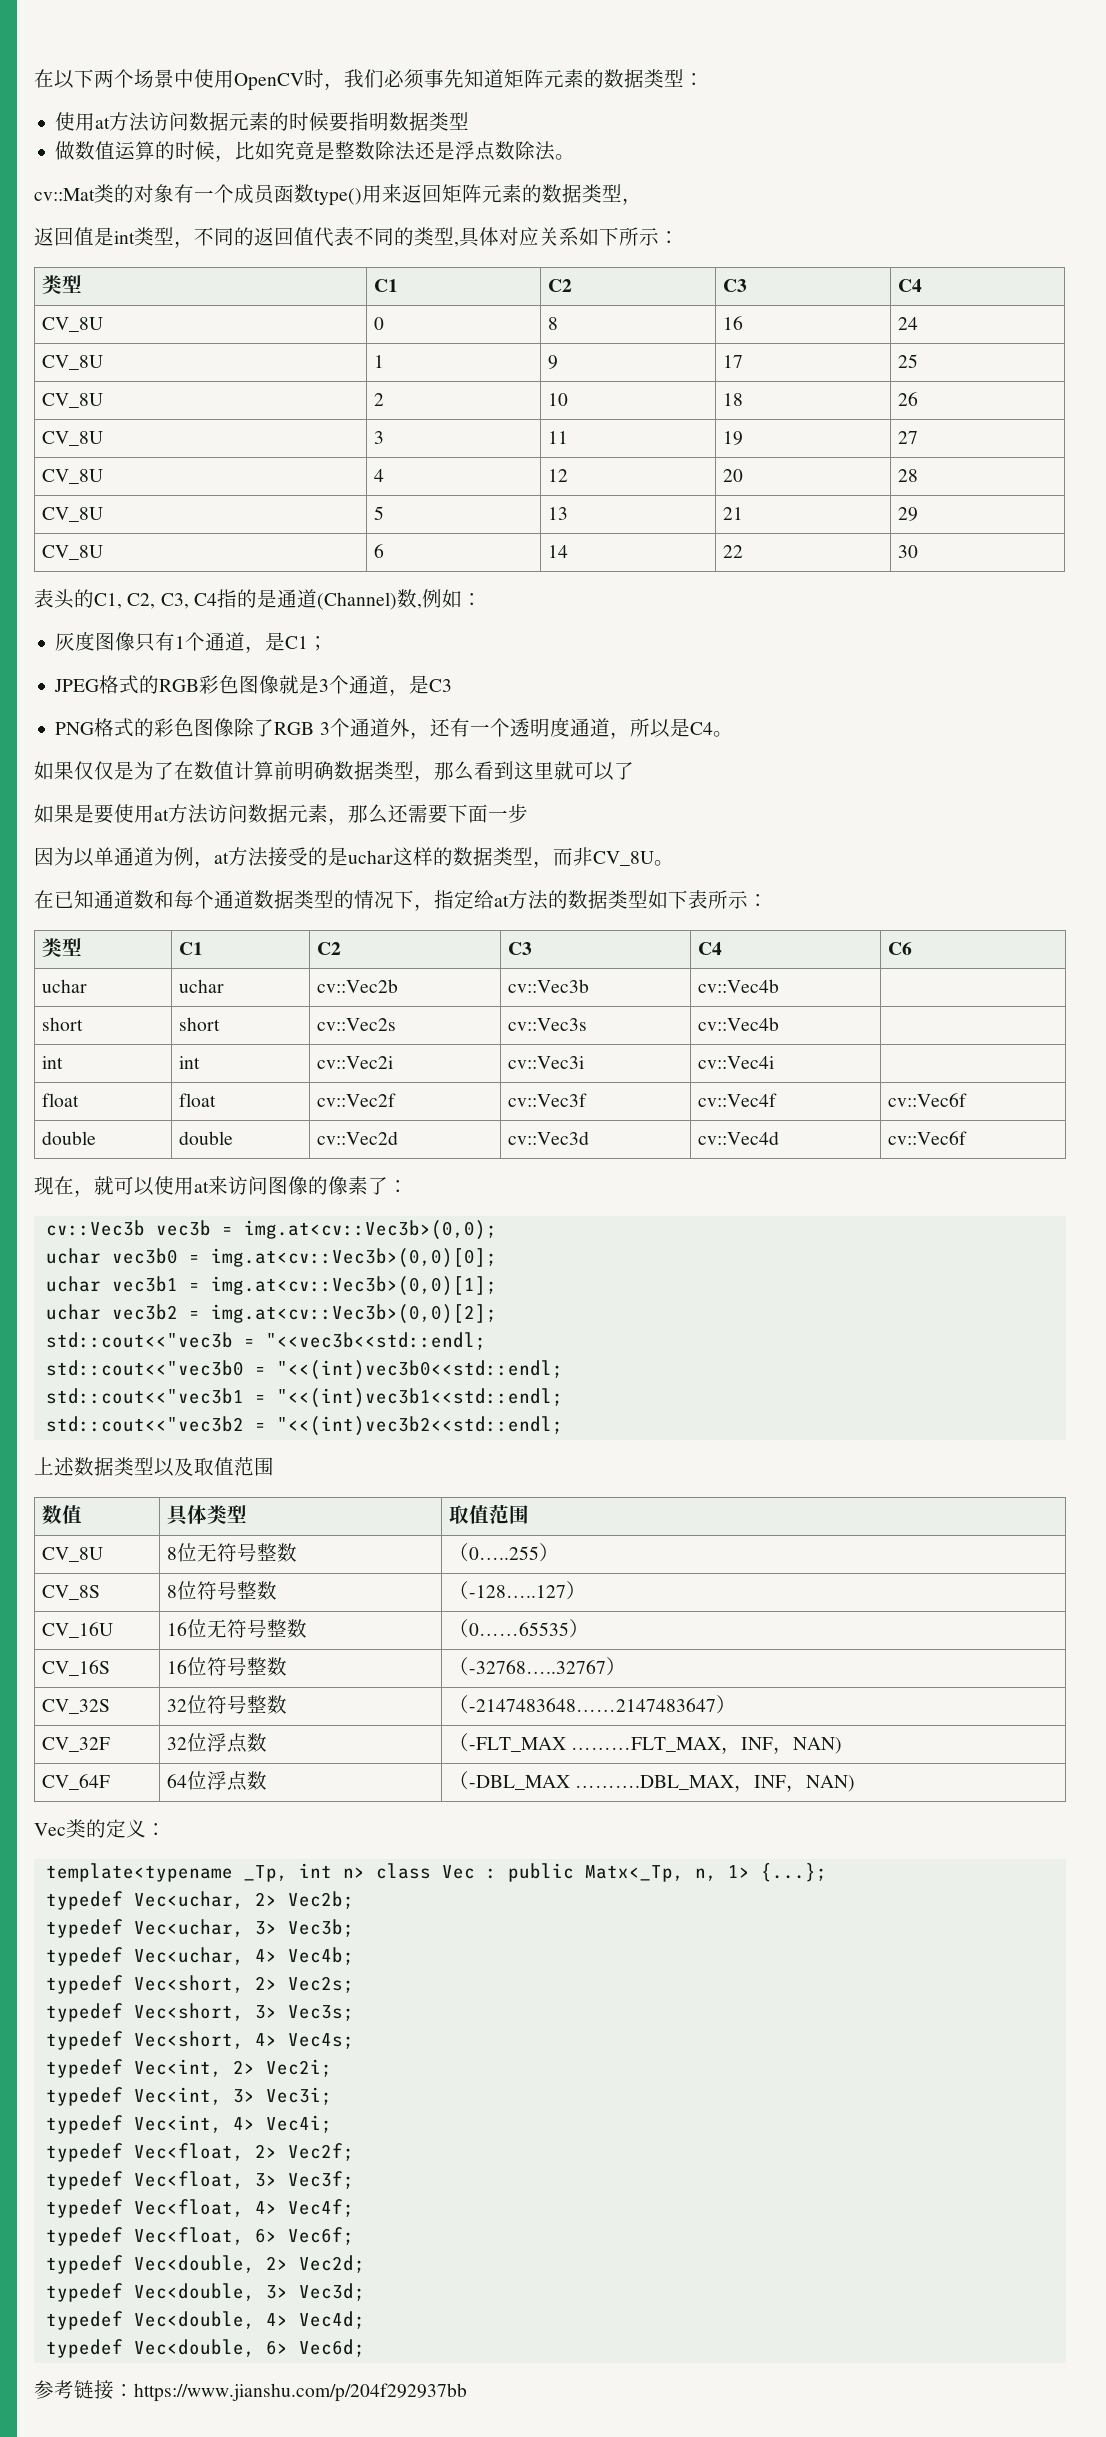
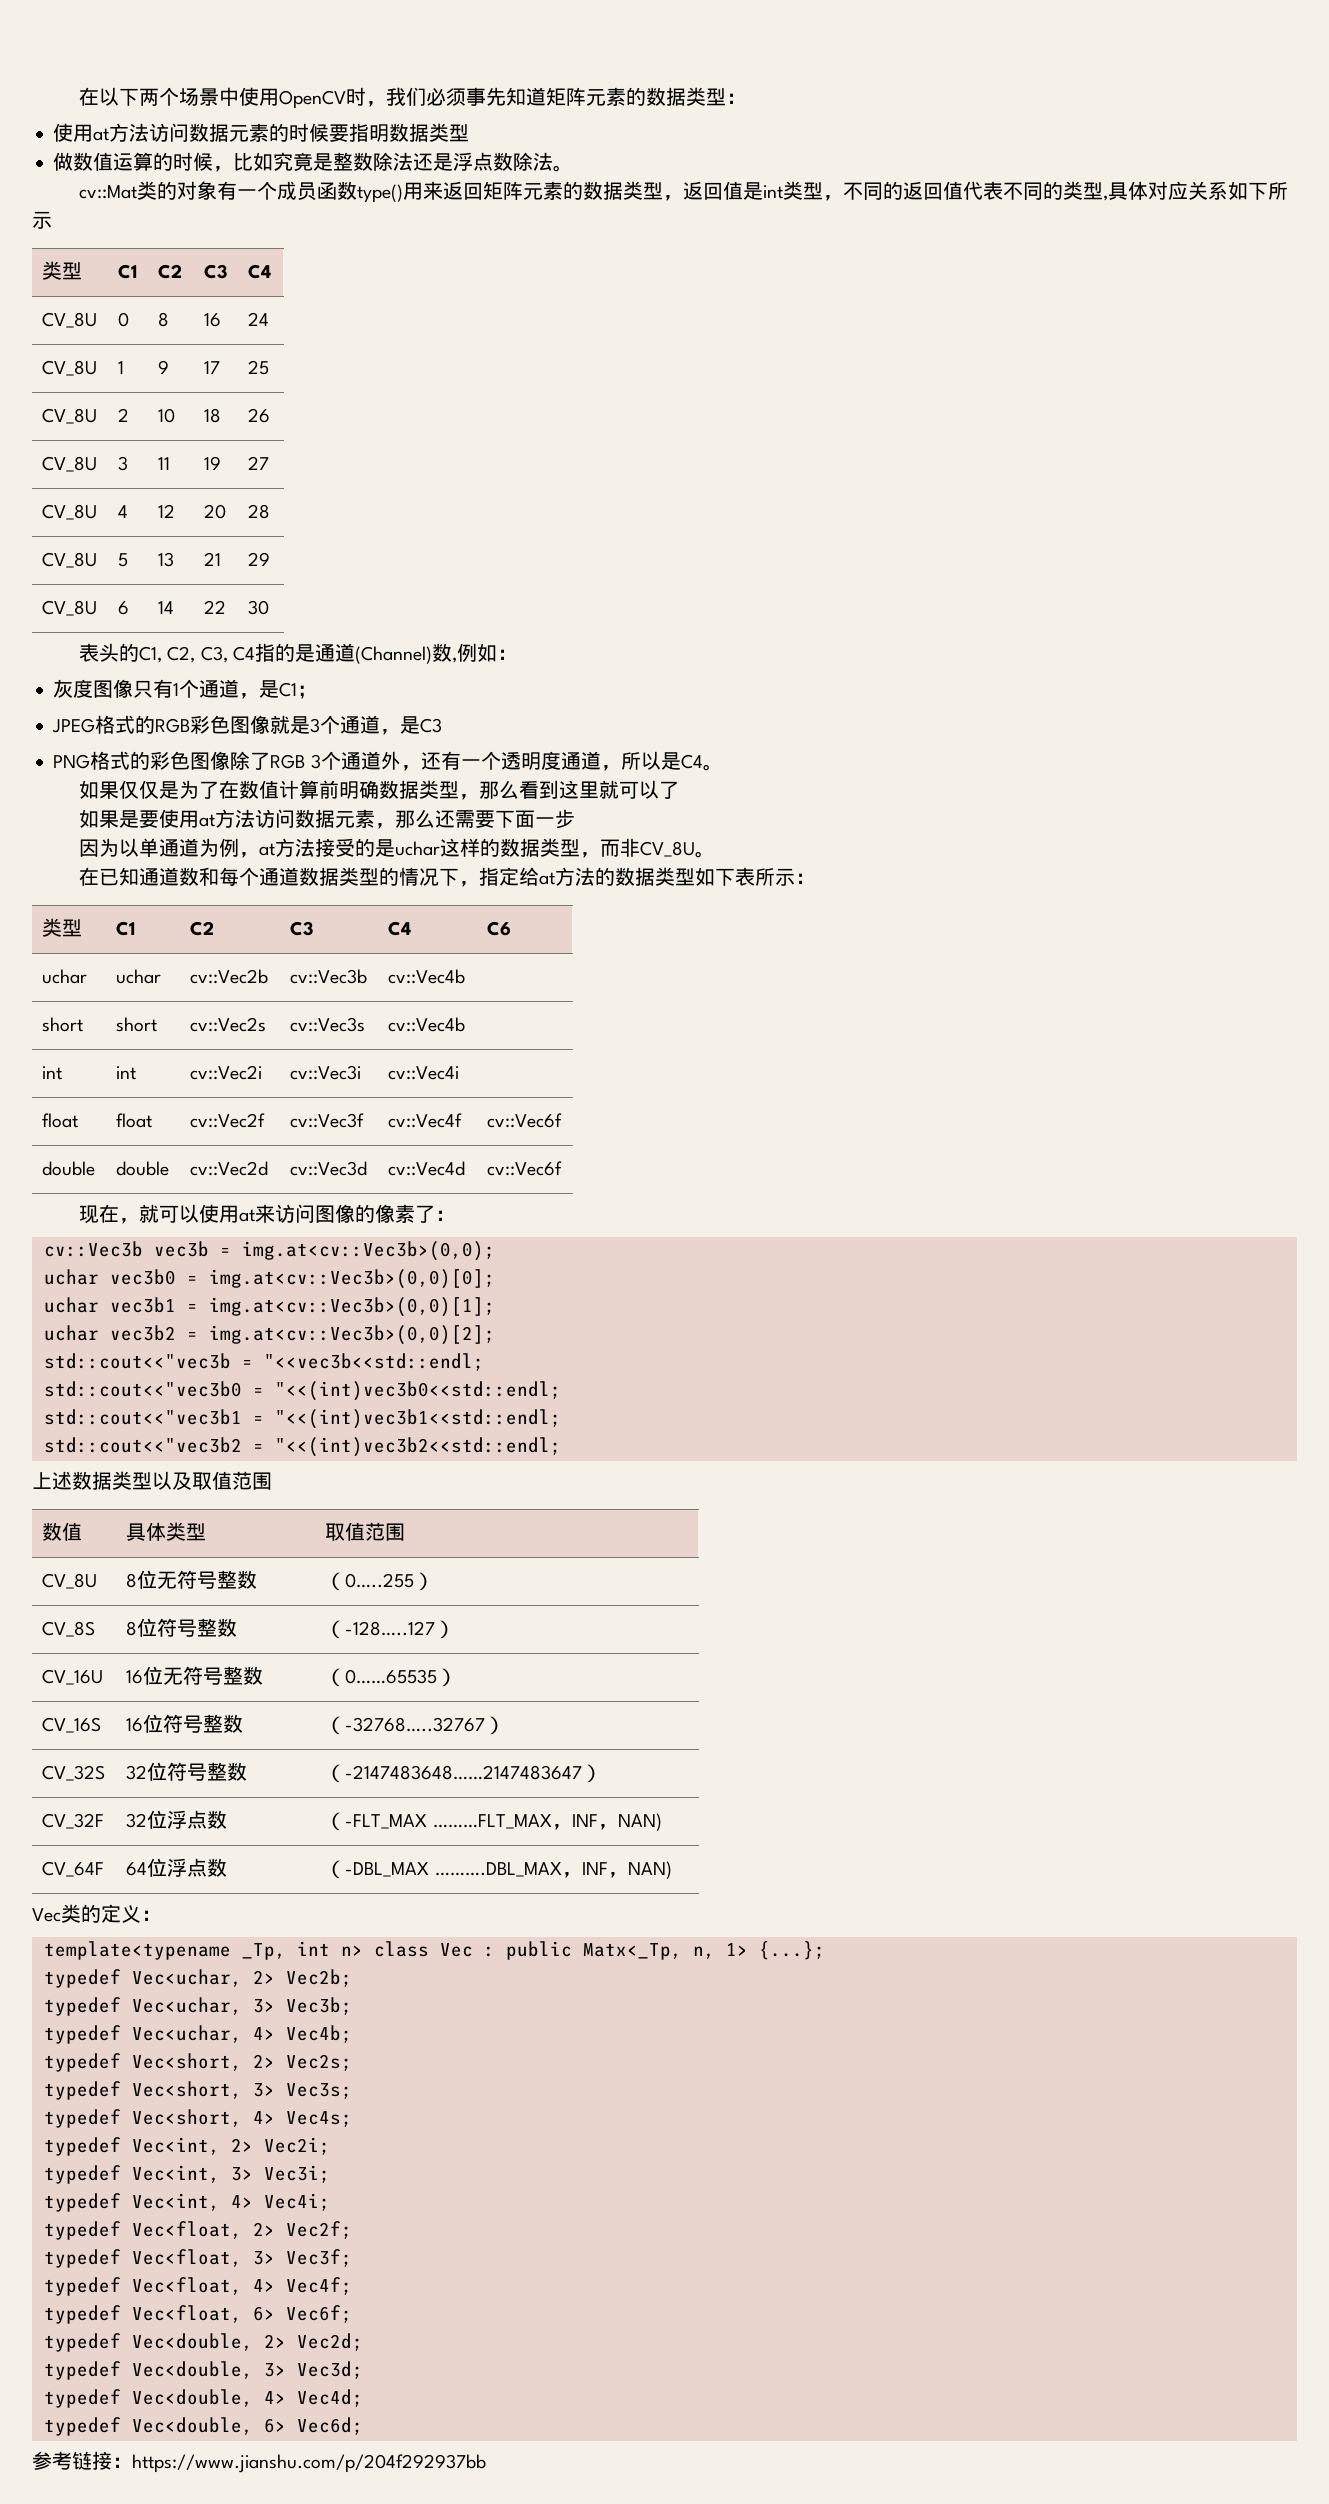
(642, 201) // -> (684, 198) none
[659,231,679,244] ： -> (52, 220) none

